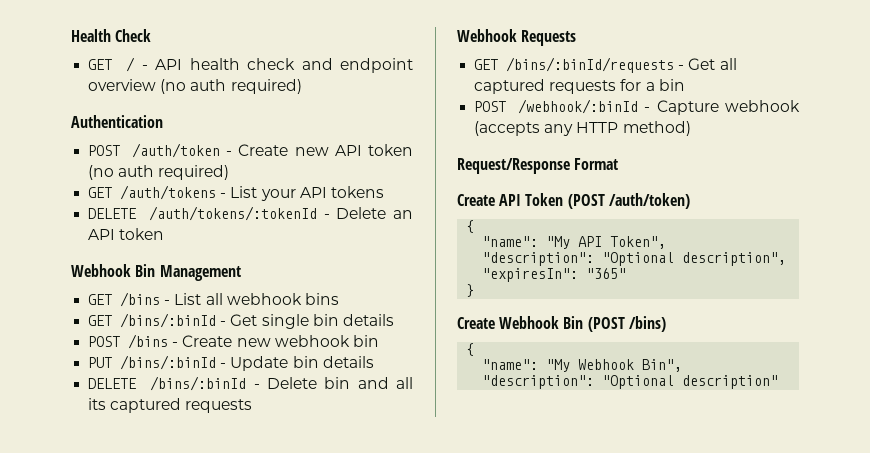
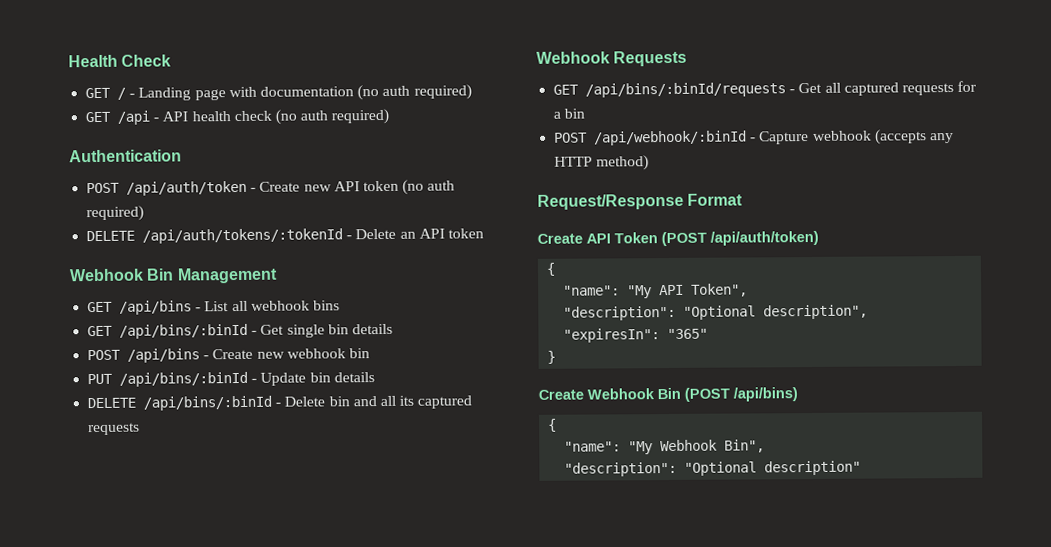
[155,58,413,73] [88,79,157,91] API health check and endpoint overview -> [138,84,472,101] [85,110,272,125] Landing page with documentation (no auth required) // GET /api - API health check
[131,143,220,158] /auth/token -> [126,180,248,196] /api/auth/token
[88,185,384,201] [88,206,317,221] // GET /auth/tokens - List your API tokens // DELETE /auth/tokens/:tokenId -> [86,228,344,244] // DELETE /api/auth/tokens/:tokenId
[120,292,161,307] /bins -> [119,300,193,315] /api/bins
[120,313,217,328] /bins/:binId -> [119,323,249,339] /api/bins/:binId
[128,334,169,349] /bins -> [127,348,201,363] /api/bins
[120,355,217,370] /bins/:binId -> [119,371,249,387] /api/bins/:binId
[150,376,247,391] /bins/:binId -> [143,395,273,411] /api/bins/:binId
[506,57,675,73] /bins/:binId/requests -> [585,82,787,98] /api/bins/:binId/requests
[518,99,639,114] /webhook/:binId -> [594,130,748,146] /api/webhook/:binId
[608,193,690,209] /auth/token) -> [710,230,819,246] /api/auth/token)
[628,316,666,332] /bins) -> [733,387,798,402] /api/bins)

